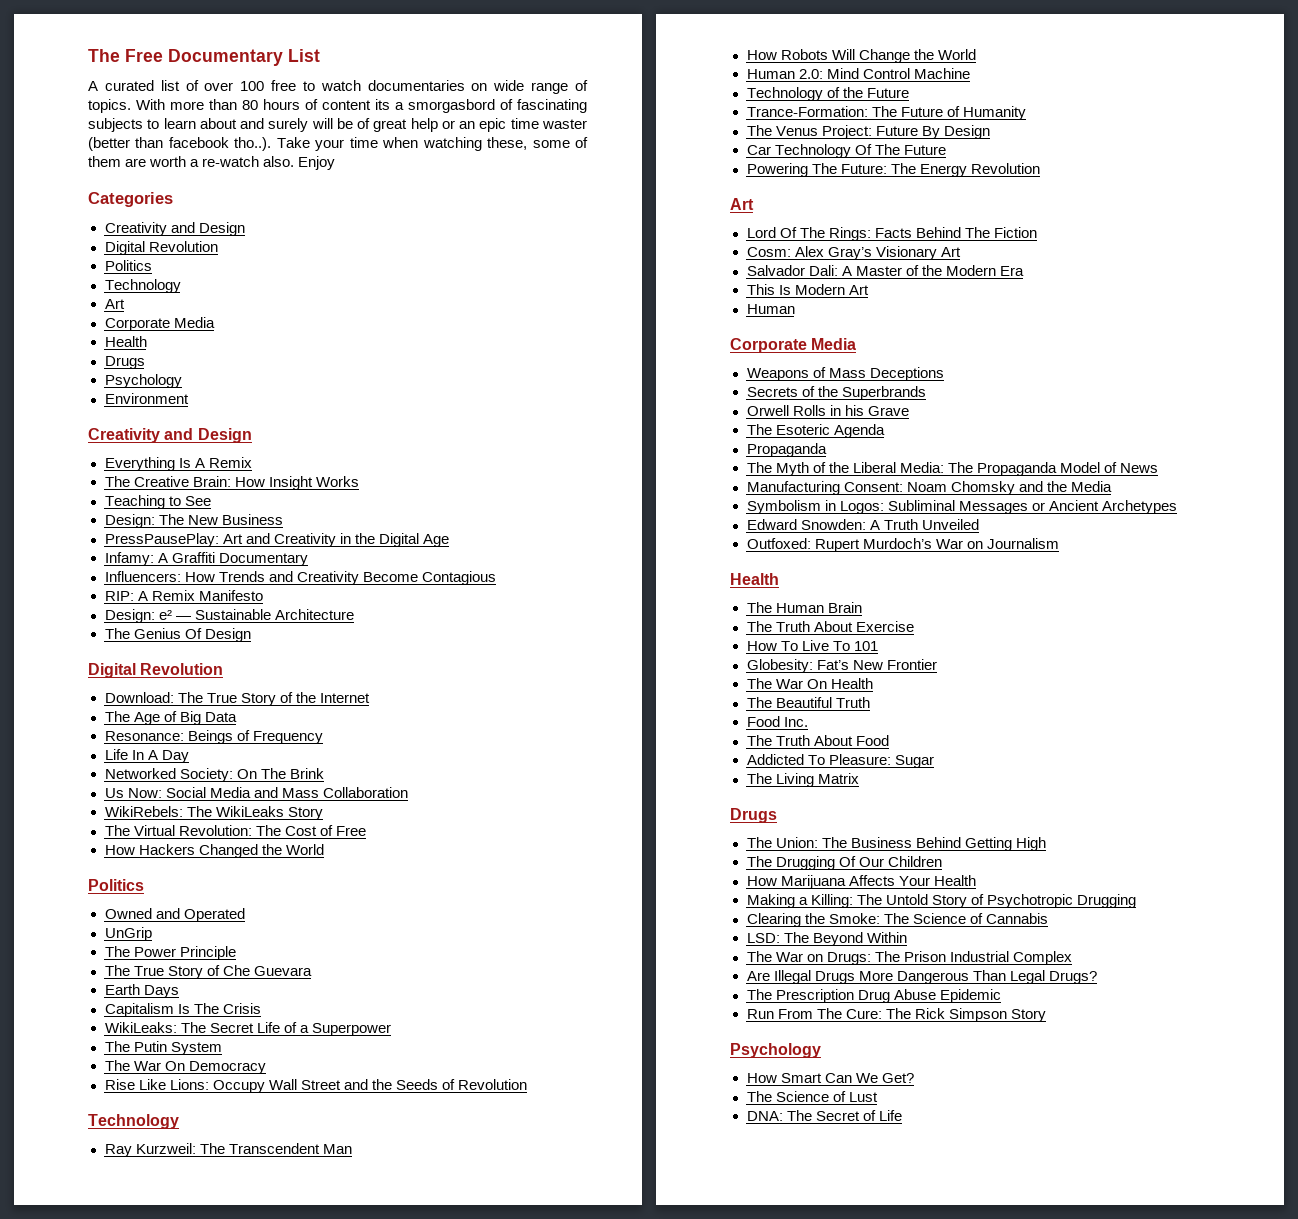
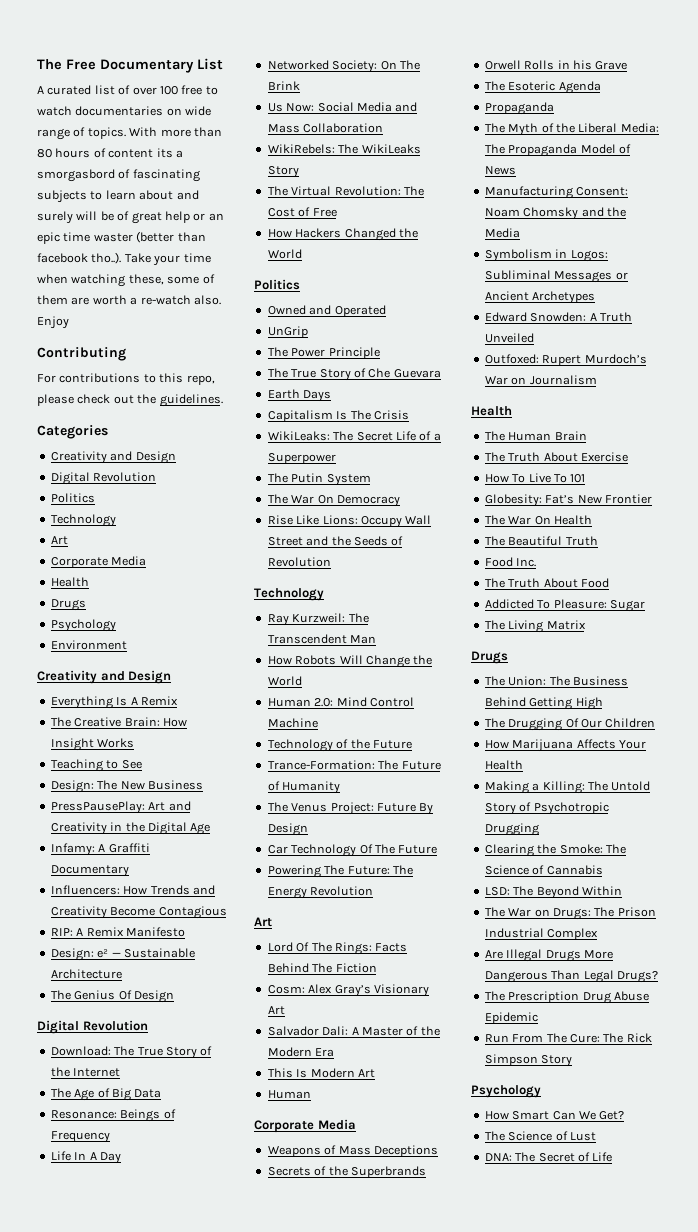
(336, 163) none -> [37,347,126,361] [37,373,215,385] [37,394,223,407] // Contributing // For contributions to this repo, please check out the guidelines.

